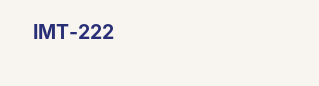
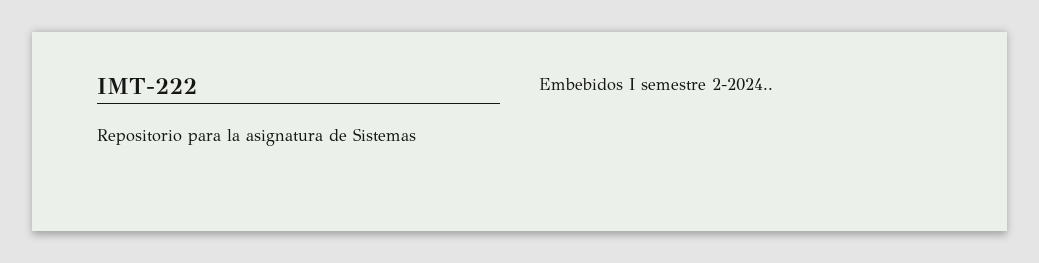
(114, 31) none -> [97,128,416,146] [539,78,773,91] // Repositorio para la asignatura de Sistemas Embebidos I semestre 2-2024..

